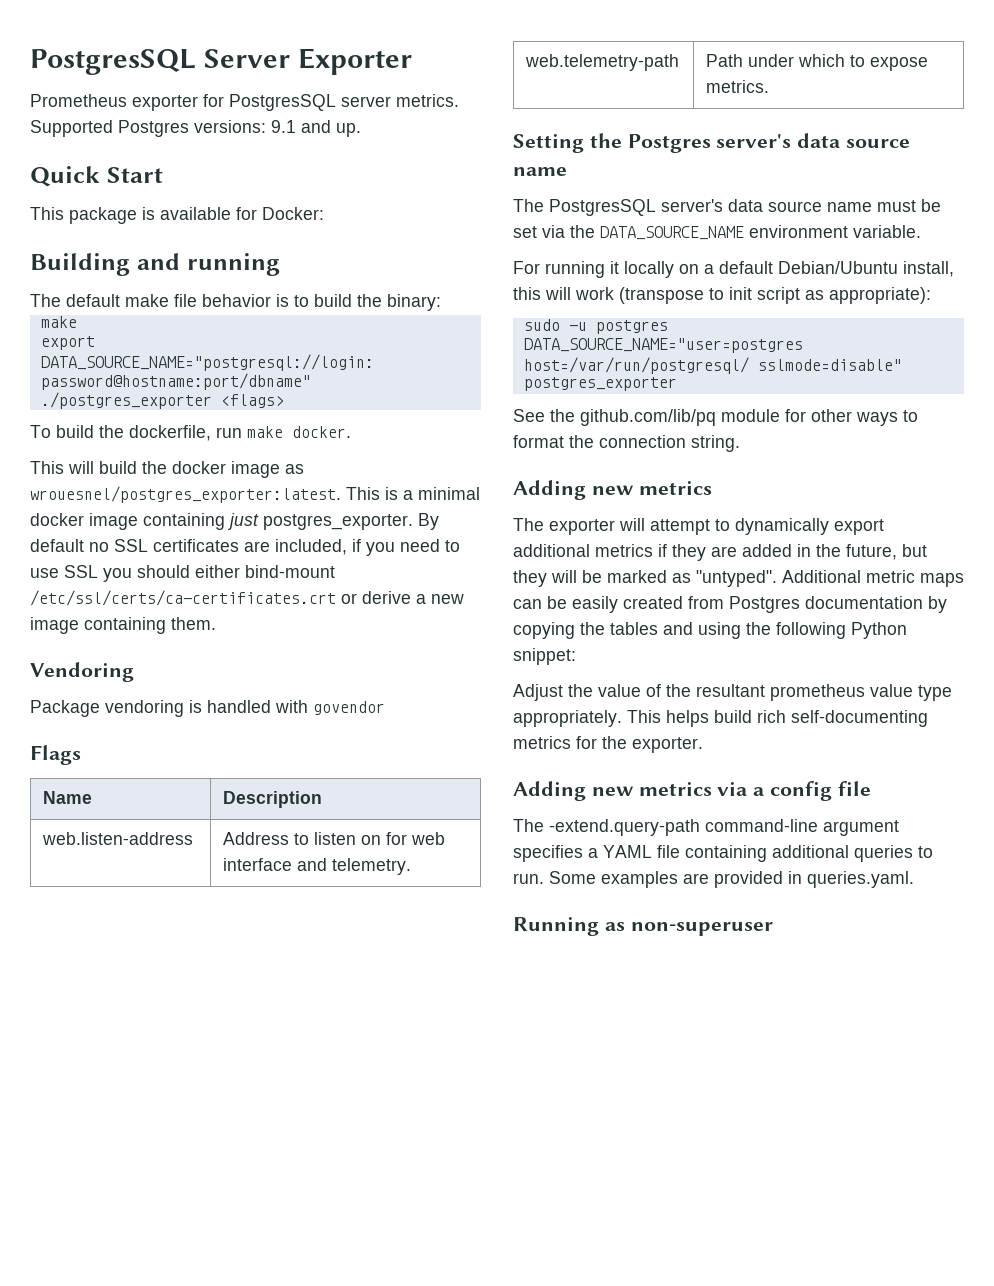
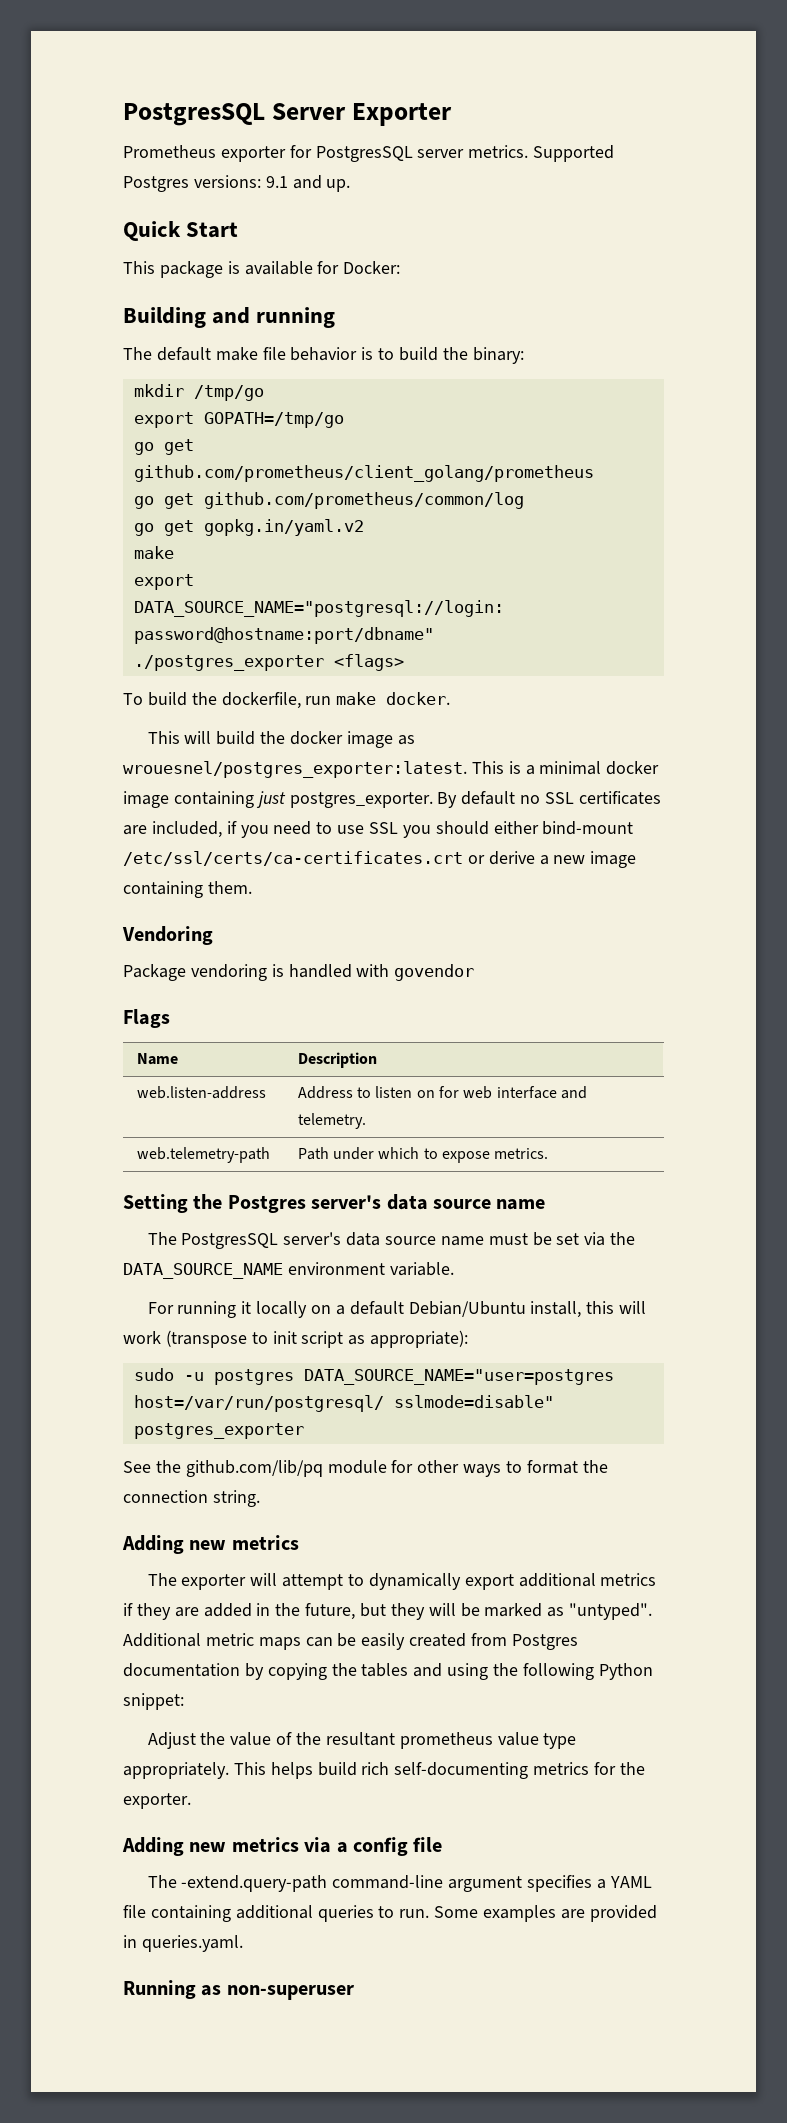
(441, 302) none -> [133,384,264,401] [133,412,344,428] [133,439,194,455] [133,465,594,482] [133,492,524,509] [133,519,364,536] // mkdir /tmp/go // export GOPATH=/tmp/go // go get github.com/prometheus/client_golang/prometheus // go get github.com/prometheus/common/log // go get gopkg.in/yaml.v2

